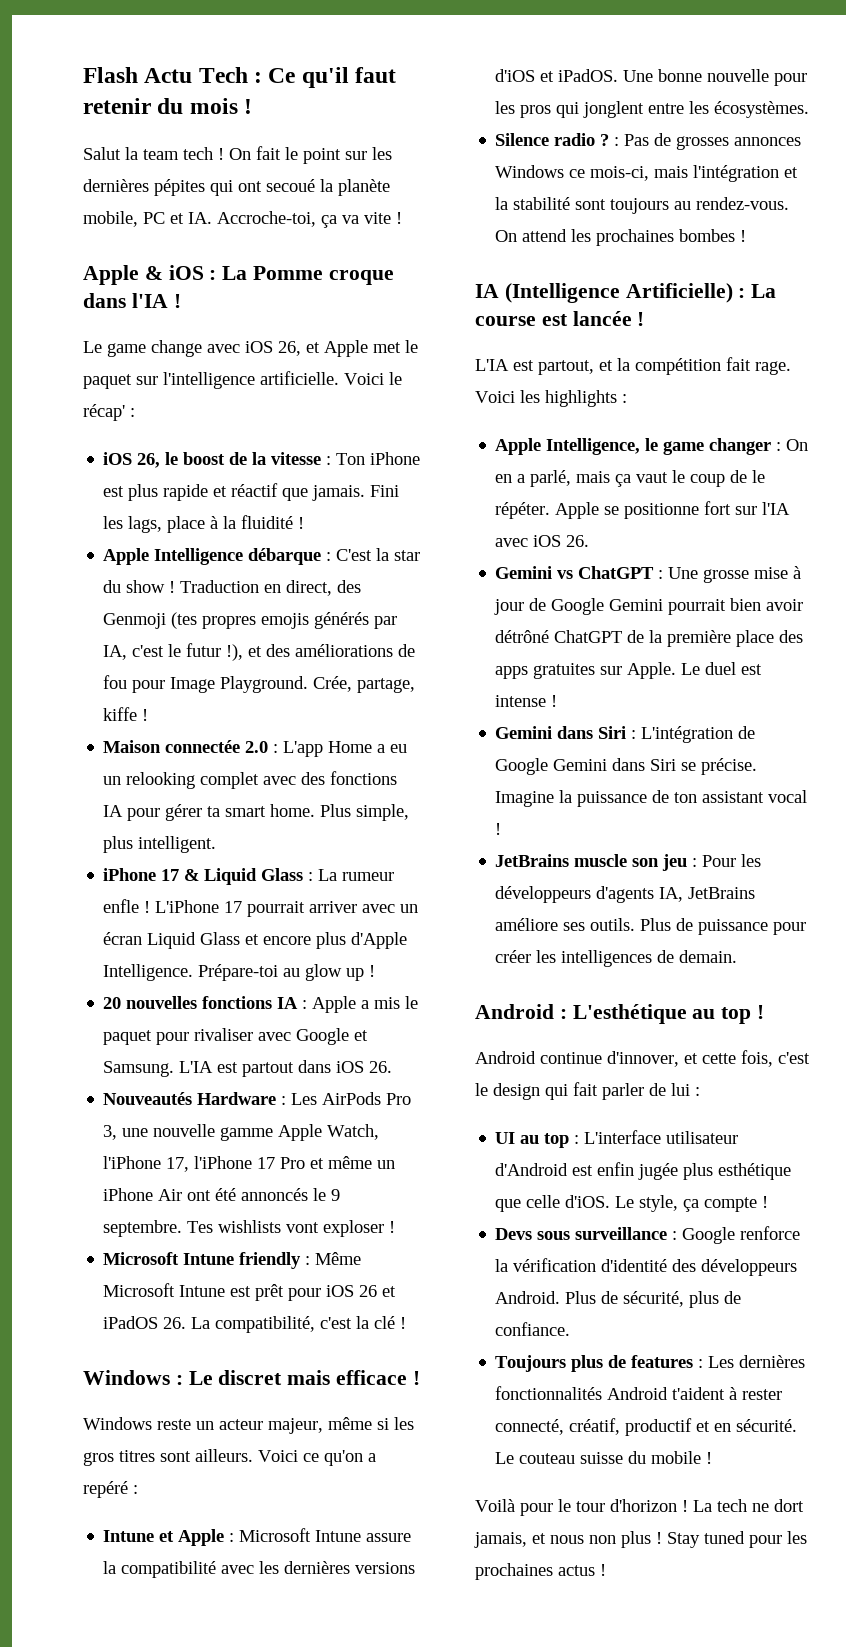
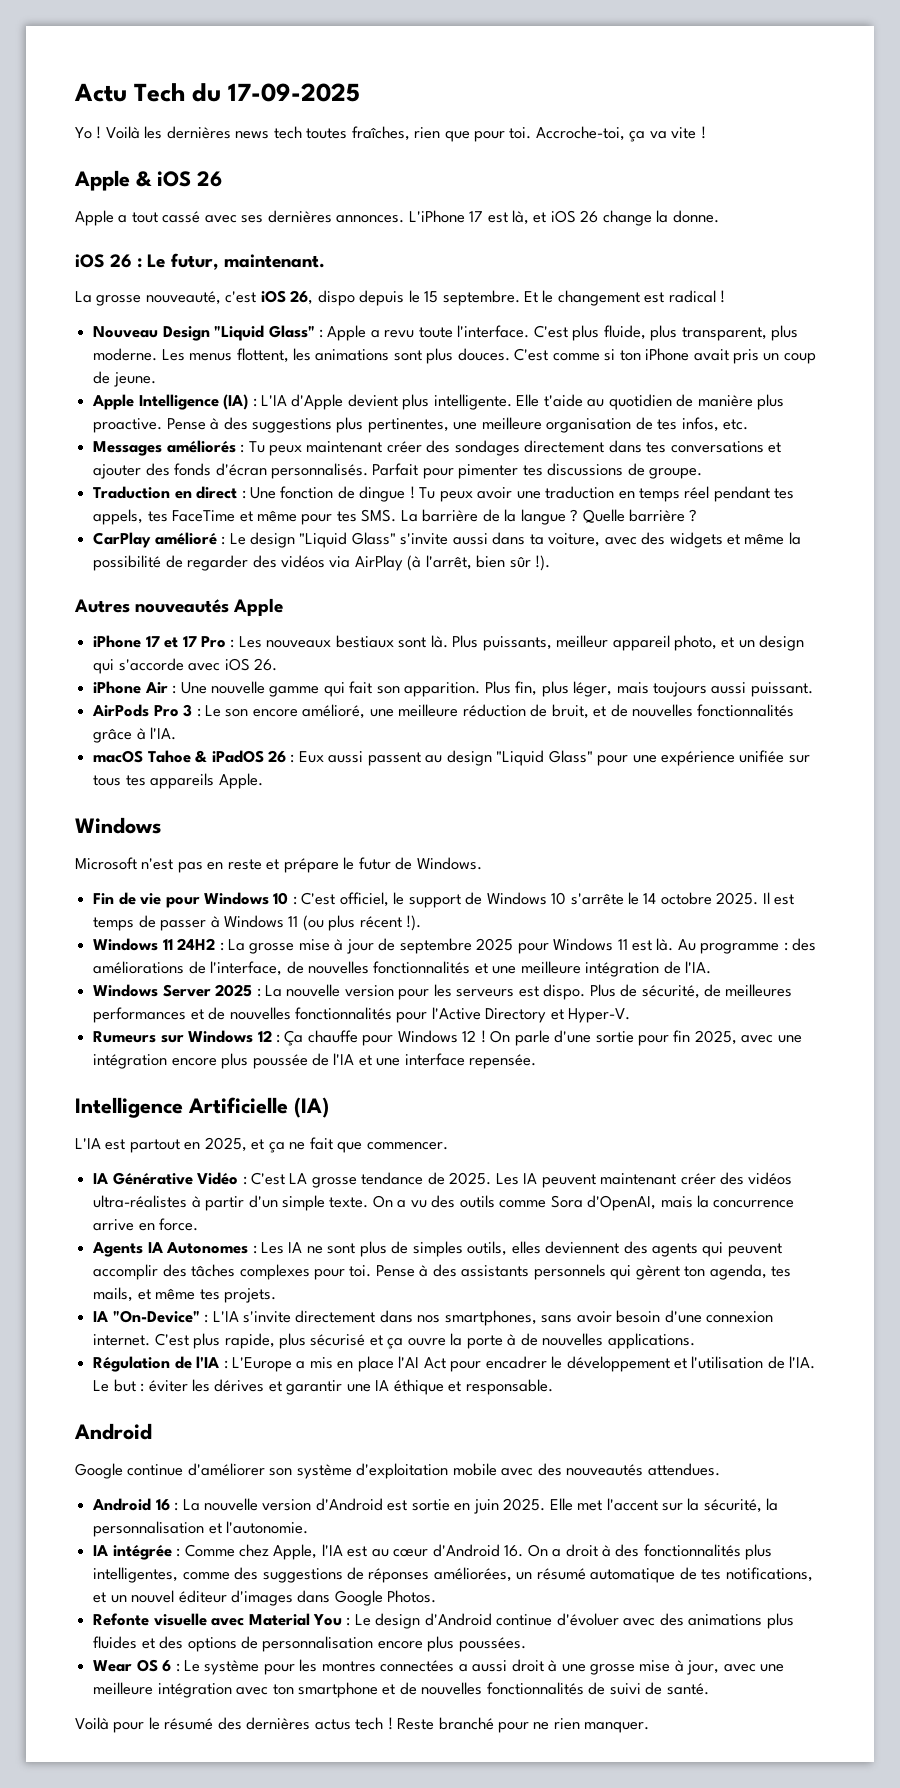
[83,67,138,83] Flash -> (74, 92) none
[254,67,397,88] [83,98,253,114] [83,146,392,164] [83,179,390,196] [83,211,212,227] : Ce qu'il faut retenir du mois ! // Salut la team tech ! On fait le point sur les dernières pépites qui ont secoué la planète mobile, PC et IA. -> [192,83,361,102] [75,126,532,142] du 17-09-2025 // Yo ! Voilà les dernières news tech toutes fraîches, rien que pour toi.
[209,266,394,285] [83,293,181,308] [83,340,418,357] [83,371,402,389] [83,404,135,421] [103,452,421,468] [103,483,400,501] [103,515,305,533] [103,548,421,565] [103,580,362,596] [103,612,398,629] [103,643,416,661] [103,675,416,693] [103,707,149,721] [103,740,408,757] [103,771,398,789] [103,804,410,821] [103,836,217,853] [103,868,395,885] [103,899,419,917] [103,932,408,949] [103,964,376,981] [103,996,419,1013] [103,1028,369,1045] [103,1060,393,1077] [103,1092,412,1105] [103,1124,380,1141] [103,1156,396,1172] [103,1188,341,1201] [103,1220,396,1237] [103,1252,362,1269] [103,1283,397,1301] [103,1316,407,1333] [83,1370,420,1385] [83,1417,414,1434] [83,1449,376,1466] [83,1481,138,1498] [103,1528,412,1546] [103,1561,416,1578] [495,69,808,86] [495,101,810,118] [495,133,802,150] [495,165,799,182] [495,197,790,214] [495,229,747,246] [475,283,777,303] [475,311,645,326] [475,357,791,375] [475,390,627,407] [495,438,809,455] [495,470,766,487] [495,501,791,519] [495,535,590,547] [495,566,699,579] : La Pomme croque dans l'IA ! // Le game change avec iOS 26, et Apple met le paquet sur l'intelligence artificielle. Voici le récap' : // iOS 26, le boost de la vitesse : Ton iPhone est plus rapide et réactif que jamais. Fini les lags, place à la fluidité ! // Apple Intelligence débarque : C'est la star du show ! Traduction en direct, des Genmoji (tes propres emojis générés par IA, c'est le futur !), et des améliorations de fou pour Image Playground. Crée, partage, kiffe ! // Maison connectée 2.0 : L'app Home a eu un relooking complet avec des fonctions IA pour gérer ta smart home. Plus simple, plus intelligent. // iPhone 17 & Liquid Glass : La rumeur enfle ! L'iPhone 17 pourrait arriver avec un écran Liquid Glass et encore plus d'Apple Intelligence. Prépare-toi au glow up ! // 20 nouvelles fonctions IA : Apple a mis le paquet pour rivaliser avec Google et Samsung. L'IA est partout dans iOS 26. // Nouveautés Hardware : Les AirPods Pro 3, une nouvelle gamme Apple Watch, l'iPhone 17, l'iPhone 17 Pro et même un iPhone Air ont été annoncés le 9 septembre. Tes wishlists vont exploser ! // Microsoft Intune friendly : Même Microsoft Intune est prêt pour iOS 26 et iPadOS 26. La compatibilité, c'est la clé ! // Windows : Le discret mais efficace ! // Windows reste un acteur majeur, même si les gros titres sont ailleurs. Voici ce qu'on a repéré : // Intune et Apple : Microsoft Intune assure la compatibilité avec les dernières versions d'iOS et iPadOS. Une bonne nouvelle pour les pros qui jonglent entre les écosystèmes. // Silence radio ? : Pas de grosses annonces Windows ce mois-ci, mais l'intégration et la stabilité sont toujours au rendez-vous. On attend les prochaines bombes ! // IA (Intelligence Artificielle) : La course est lancée ! // L'IA est partout, et la compétition fait rage. Voici les highlights : // Apple Intelligence, le game changer : On en a parlé, mais ça vaut le coup de le répéter. Apple se positionne fort sur l'IA avec iOS 26. // Gemini vs ChatGPT : Une -> [197,171,222,187] [75,210,719,226] [75,253,325,270] [75,290,726,306] [93,325,798,341] [93,348,816,364] [93,371,156,387] [92,394,784,410] [93,417,749,433] [93,440,782,456] [93,463,703,479] [93,486,795,502] [93,509,698,525] [93,532,801,548] [93,555,551,571] [74,598,284,616] [93,635,805,651] [93,658,277,674] [93,681,813,697] [92,704,795,719] [93,727,177,743] [93,750,810,766] [93,773,263,789] [75,817,161,834] [75,857,482,873] [93,892,795,908] [93,915,422,931] [93,938,245,951] 26 // Apple a tout cassé avec ses dernières annonces. L'iPhone 17 est là, et iOS 26 change la donne. // iOS 26 : Le futur, maintenant. // La grosse nouveauté, c'est iOS 26, dispo depuis le 15 septembre. Et le changement est radical ! // Nouveau Design "Liquid Glass" : Apple a revu toute l'interface. C'est plus fluide, plus transparent, plus moderne. Les menus flottent, les animations sont plus douces. C'est comme si ton iPhone avait pris un coup de jeune. // Apple Intelligence (IA) : L'IA d'Apple devient plus intelligente. Elle t'aide au quotidien de manière plus proactive. Pense à des suggestions plus pertinentes, une meilleure organisation de tes infos, etc. // Messages améliorés : Tu peux maintenant créer des sondages directement dans tes conversations et ajouter des fonds d'écran personnalisés. Parfait pour pimenter tes discussions de groupe. // Traduction en direct : Une fonction de dingue ! Tu peux avoir une traduction en temps réel pendant tes appels, tes FaceTime et même pour tes SMS. La barrière de la langue ? Quelle barrière ? // CarPlay amélioré : Le design "Liquid Glass" s'invite aussi dans ta voiture, avec des widgets et même la possibilité de regarder des vidéos via AirPlay (à l'arrêt, bien sûr !). // Autres nouveautés Apple // iPhone 17 et 17 Pro : Les nouveaux bestiaux sont là. Plus puissants, meilleur appareil photo, et un design qui s'accorde avec iOS 26. // iPhone Air : Une nouvelle gamme qui fait son apparition. Plus fin, plus léger, mais toujours aussi puissant. // AirPods Pro 3 : Le son encore amélioré, une meilleure réduction de bruit, et de nouvelles fonctionnalités grâce à l'IA. // macOS Tahoe & iPadOS 26 : Eux aussi passent au design "Liquid Glass" pour une expérience unifiée sur tous tes appareils Apple. // Windows // Microsoft n'est pas en reste et prépare le futur de Windows. // Fin de vie pour Windows 10 : C'est officiel, le support de Windows 10 s'arrête le 14 octobre 2025. Il est temps de passer à Windows 11 (ou plus récent !). // Windows 11 24H2 : La
[551,598,804,615] [495,630,804,647] [495,662,763,679] [495,695,558,707] [495,726,756,743] [495,758,758,775] [495,790,808,807] [495,823,502,835] [495,854,762,871] [495,886,756,903] [495,918,807,935] [495,950,738,967] [475,1004,765,1024] [475,1050,810,1067] [475,1082,700,1100] [495,1130,739,1148] [495,1162,792,1180] [495,1195,769,1212] [495,1226,801,1244] [495,1258,798,1276] [495,1291,742,1308] [495,1322,571,1336] [495,1355,806,1372] [495,1386,783,1400] [495,1418,798,1436] [495,1451,713,1464] [475,1499,804,1516] [474,1531,807,1548] [475,1563,606,1580] Google Gemini pourrait bien avoir détrôné ChatGPT de la première place des apps gratuites sur Apple. Le duel est intense ! // Gemini dans Siri : L'intégration de Google Gemini dans Siri se précise. Imagine la puissance de ton assistant vocal ! // JetBrains muscle son jeu : Pour les développeurs d'agents IA, JetBrains améliore ses outils. Plus de puissance pour créer les intelligences de demain. // Android : L'esthétique au top ! // Android continue d'innover, et cette fois, c'est le design qui fait parler de lui : // UI au top : L'interface utilisateur d'Android est enfin jugée plus esthétique que celle d'iOS. Le style, ça compte ! // Devs sous surveillance : Google renforce la vérification d'identité des développeurs Android. Plus de sécurité, plus de confiance. // Toujours plus de features : Les dernières fonctionnalités Android t'aident à rester connecté, créatif, productif et en sécurité. Le couteau suisse du mobile ! // Voilà pour le tour d'horizon ! La tech ne dort jamais, et nous non plus ! Stay tuned pour les prochaines actus ! -> [399,938,817,954] [93,961,712,977] [93,984,793,1000] [93,1007,631,1023] [93,1030,802,1046] [93,1053,537,1069] [75,1097,329,1118] [75,1137,448,1153] [93,1172,793,1188] [93,1195,795,1211] [93,1218,199,1231] [92,1241,782,1257] [93,1264,791,1280] [93,1287,276,1303] [93,1310,774,1326] [93,1333,695,1349] [93,1356,816,1372] [93,1379,553,1395] [74,1423,152,1440] [75,1463,720,1479] [92,1498,779,1514] [93,1521,309,1537] [93,1544,773,1560] [93,1567,813,1583] [93,1590,437,1606] [93,1613,794,1629] [93,1636,526,1652] [93,1659,785,1675] [93,1682,709,1698] [75,1717,650,1733] septembre 2025 pour Windows 11 est là. Au programme : des améliorations de l'interface, de nouvelles fonctionnalités et une meilleure intégration de l'IA. // Windows Server 2025 : La nouvelle version pour les serveurs est dispo. Plus de sécurité, de meilleures performances et de nouvelles fonctionnalités pour l'Active Directory et Hyper-V. // Rumeurs sur Windows 12 : Ça chauffe pour Windows 12 ! On parle d'une sortie pour fin 2025, avec une intégration encore plus poussée de l'IA et une interface repensée. // Intelligence Artificielle (IA) // L'IA est partout en 2025, et ça ne fait que commencer. // IA Générative Vidéo : C'est LA grosse tendance de 2025. Les IA peuvent maintenant créer des vidéos ultra-réalistes à partir d'un simple texte. On a vu des outils comme Sora d'OpenAI, mais la concurrence arrive en force. // Agents IA Autonomes : Les IA ne sont plus de simples outils, elles deviennent des agents qui peuvent accomplir des tâches complexes pour toi. Pense à des assistants personnels qui gèrent ton agenda, tes mails, et même tes projets. // IA "On-Device" : L'IA s'invite directement dans nos smartphones, sans avoir besoin d'une connexion internet. C'est plus rapide, plus sécurisé et ça ouvre la porte à de nouvelles applications. // Régulation de l'IA : L'Europe a mis en place l'AI Act pour encadrer le développement et l'utilisation de l'IA. Le but : éviter les dérives et garantir une IA éthique et responsable. // Android // Google continue d'améliorer son système d'exploitation mobile avec des nouveautés attendues. // Android 16 : La nouvelle version d'Android est sortie en juin 2025. Elle met l'accent sur la sécurité, la personnalisation et l'autonomie. // IA intégrée : Comme chez Apple, l'IA est au cœur d'Android 16. On a droit à des fonctionnalités plus intelligentes, comme des suggestions de réponses améliorées, un résumé automatique de tes notifications, et un nouvel éditeur d'images dans Google Photos. // Refonte visuelle avec Material You : Le design d'Android continue d'évoluer avec des animations plus fluides et des options de personnalisation encore plus poussées. // Wear OS 6 : Le système pour les montres connectées a aussi droit à une grosse mise à jour, avec une meilleure intégration avec ton smartphone et de nouvelles fonctionnalités de suivi de santé. // Voilà pour le résumé des dernières actus tech ! Reste branché pour ne rien manquer.

